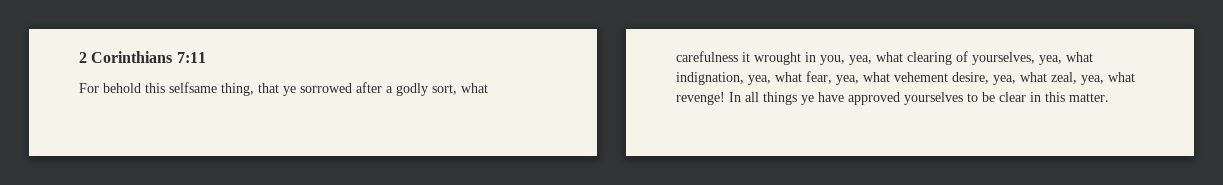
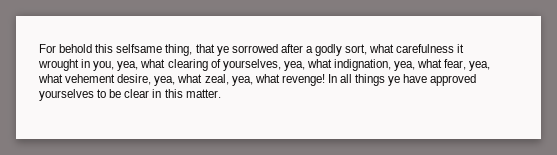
[79,51,206,63] 2 Corinthians 7:11 // -> (39, 48) none

